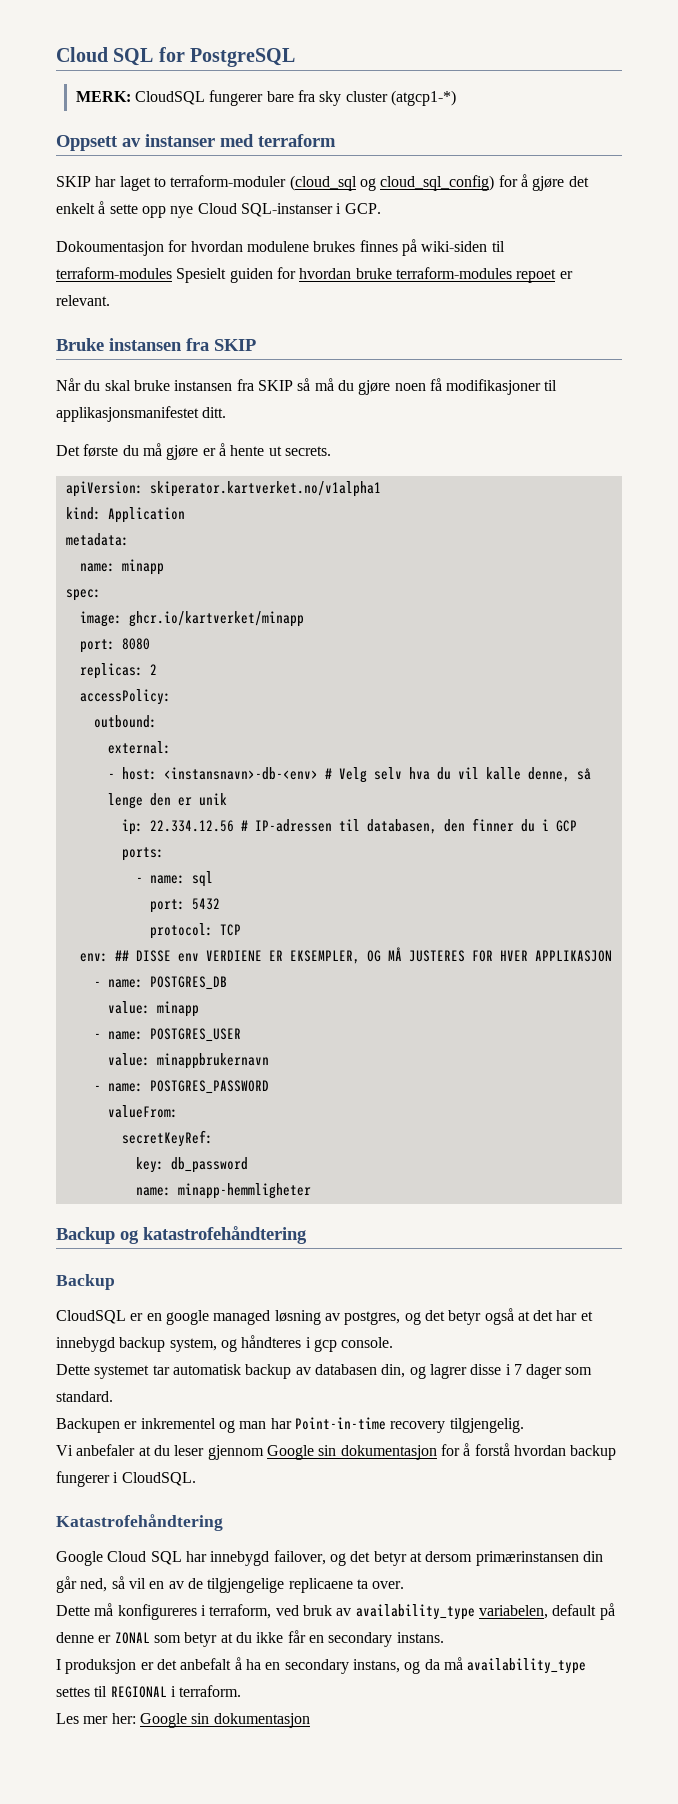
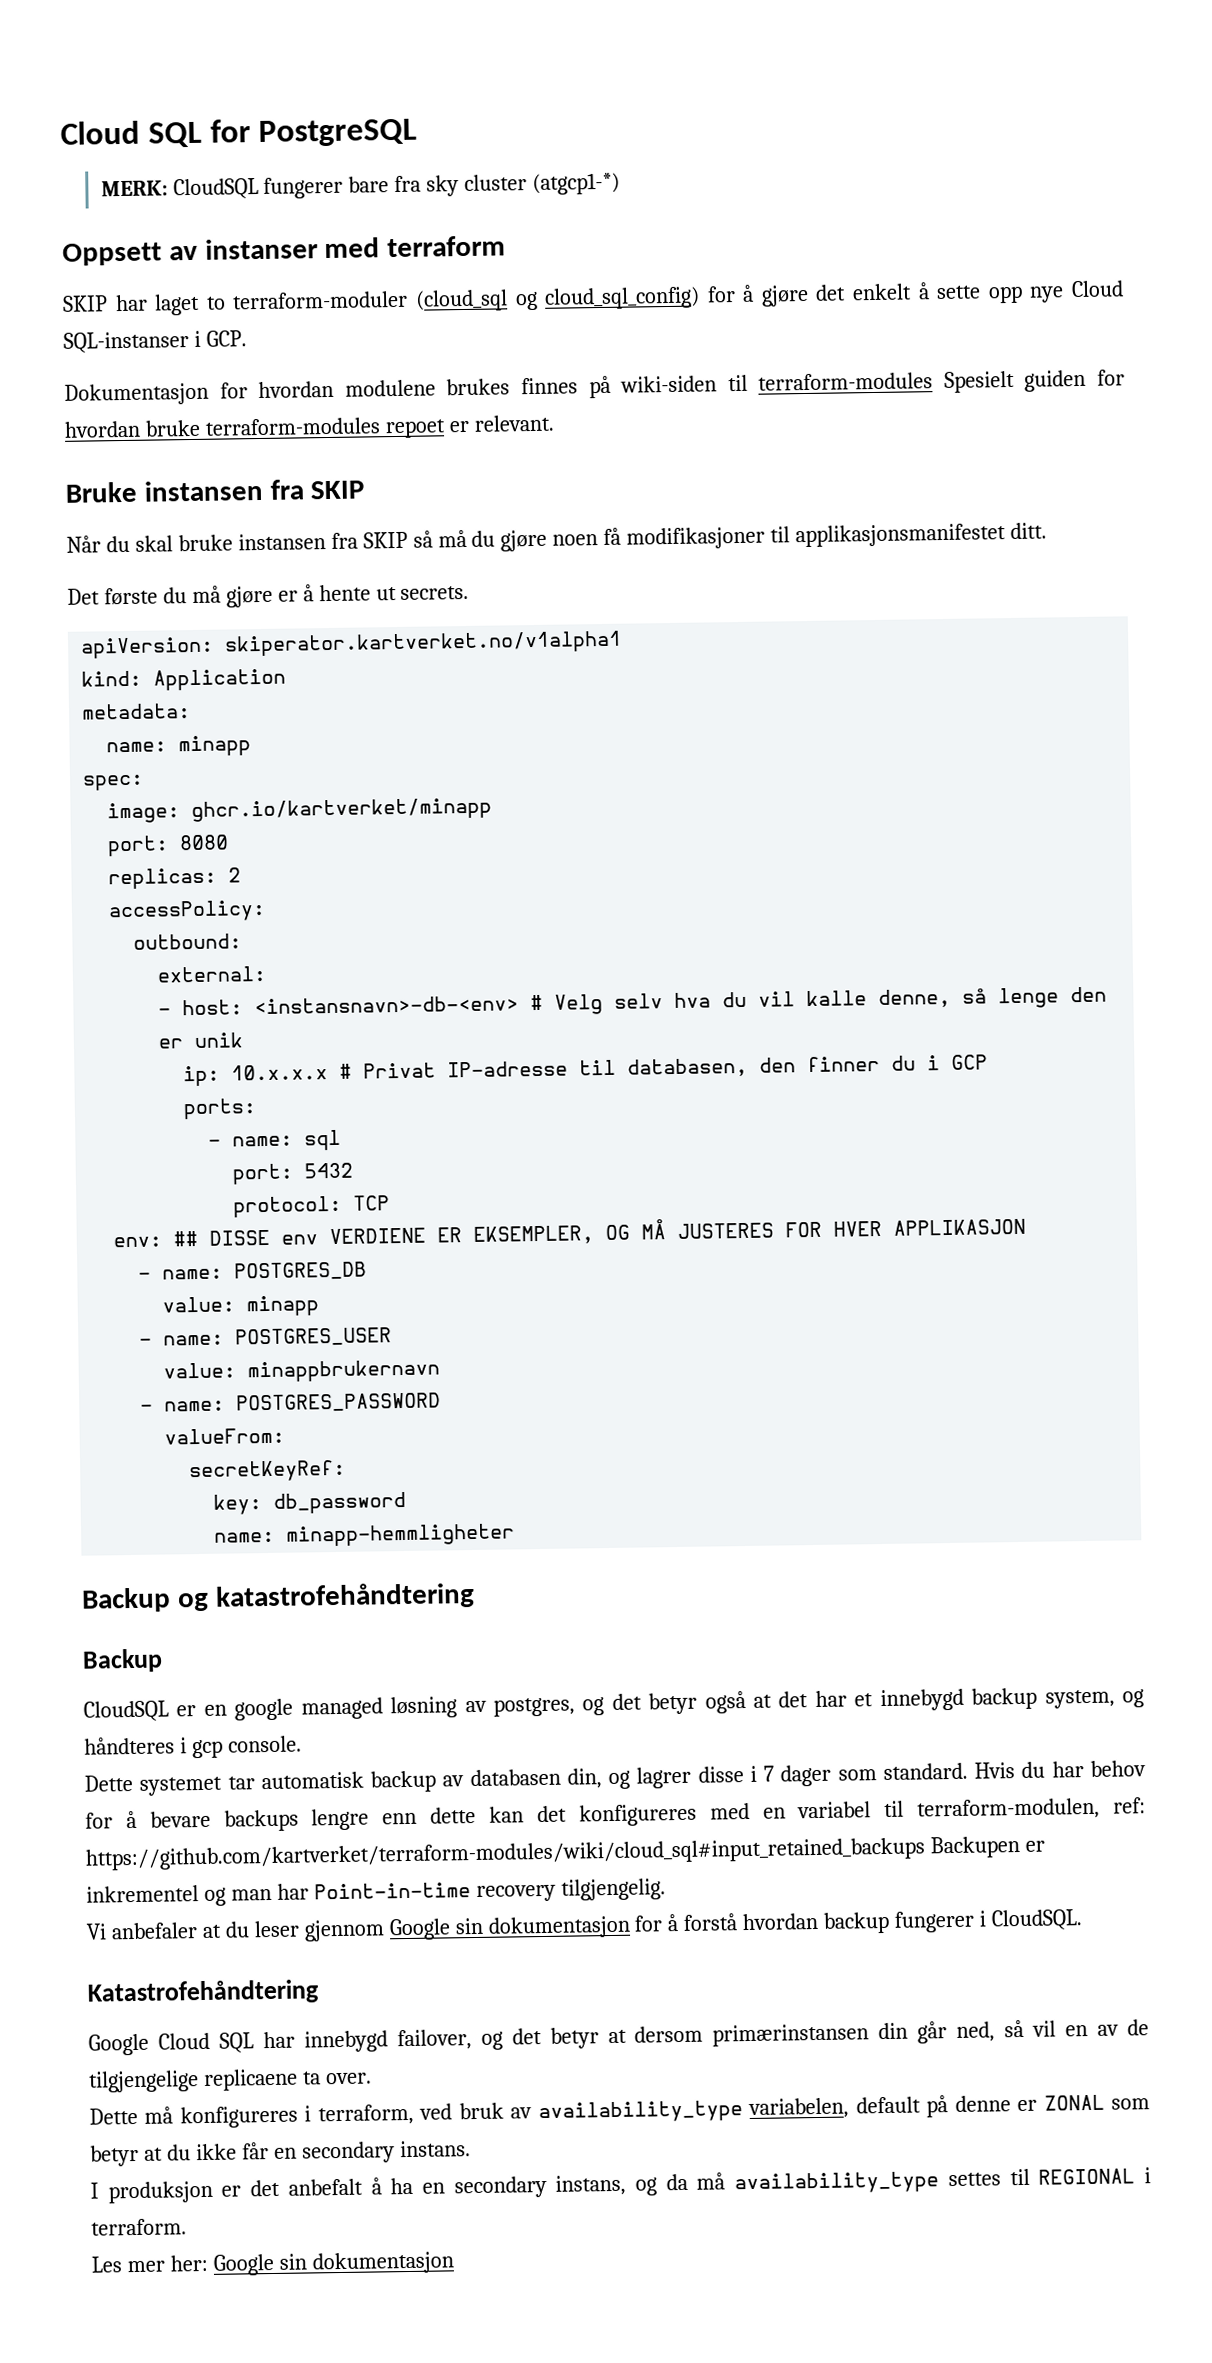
[56,241,164,256] Dokoumentasjon -> [64,382,209,406] Dokumentasjon
[149,819,332,832] 22.334.12.56 # IP-adressen -> [231,1060,569,1081] 10.x.x.x # Privat IP-adresse
(113, 1396) // -> [974,1760,1147,1779] [85,1797,1146,1832] [85,1837,925,1871] Hvis du har behov for å bevare backups lengre enn dette kan det konfigureres med en variabel til terraform-modulen, ref: https://github.com/kartverket/terraform-modules/wiki/cloud_sql#input_retained_backups

